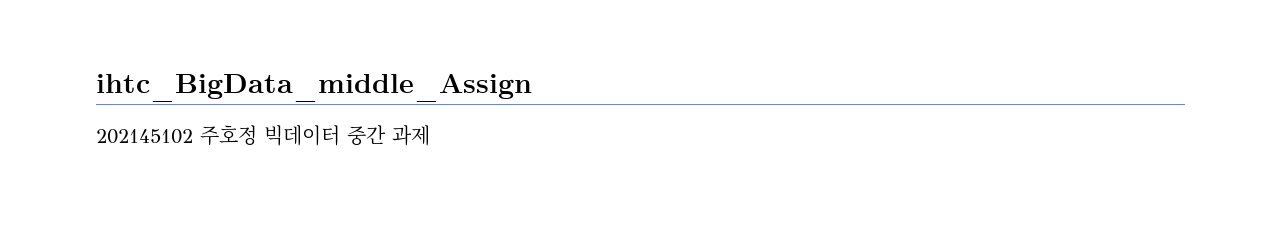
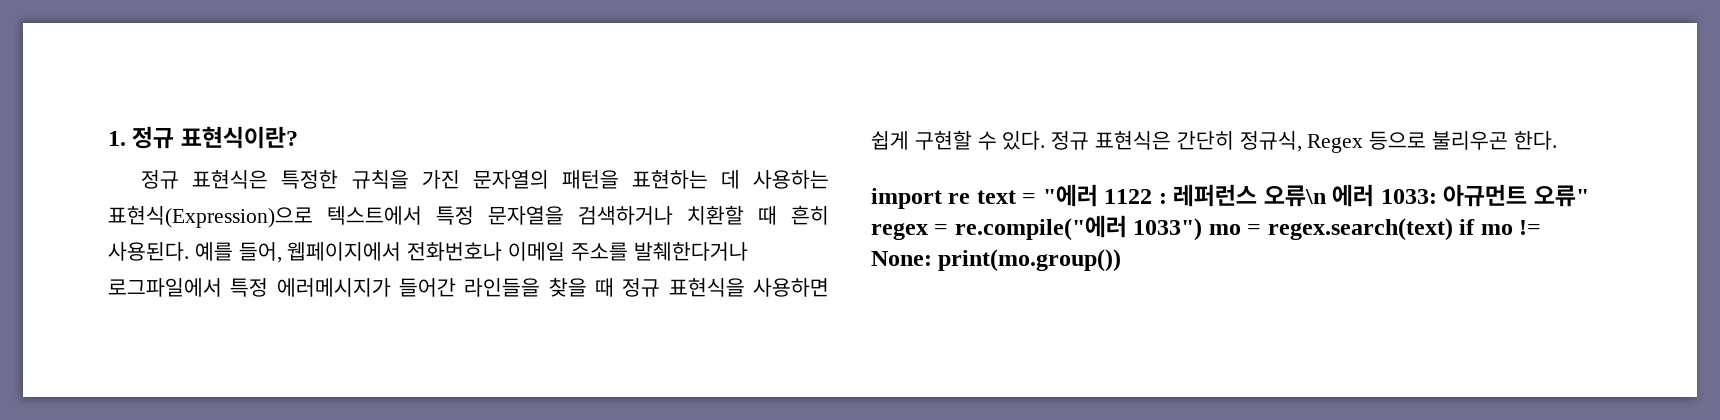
[96,74,532,102] [96,125,430,146] ihtc_BigData_middle_Assign // 202145102 주호정 빅데이터 중간 과제 -> [108,126,298,149] [141,169,829,189] [108,205,829,228] [108,242,748,263] [108,277,829,297] [871,130,1557,153] [871,184,1589,209] [871,215,1542,241] [871,249,1122,272] 1. 정규 표현식이란? // 정규 표현식은 특정한 규칙을 가진 문자열의 패턴을 표현하는 데 사용하는 표현식(Expression)으로 텍스트에서 특정 문자열을 검색하거나 치환할 때 흔히 사용된다. 예를 들어, 웹페이지에서 전화번호나 이메일 주소를 발췌한다거나 로그파일에서 특정 에러메시지가 들어간 라인들을 찾을 때 정규 표현식을 사용하면 쉽게 구현할 수 있다. 정규 표현식은 간단히 정규식, Regex 등으로 불리우곤 한다. // import re text = "에러 1122 : 레퍼런스 오류\n 에러 1033: 아규먼트 오류" regex = re.compile("에러 1033") mo = regex.search(text) if mo != None: print(mo.group())

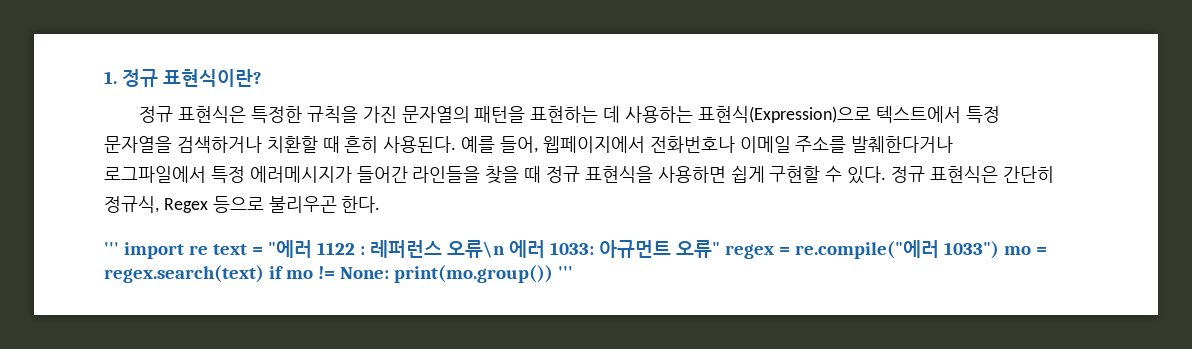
(1557, 140) none -> [104,242,119,255] '''
(1122, 260) none -> [557,266,573,279] '''

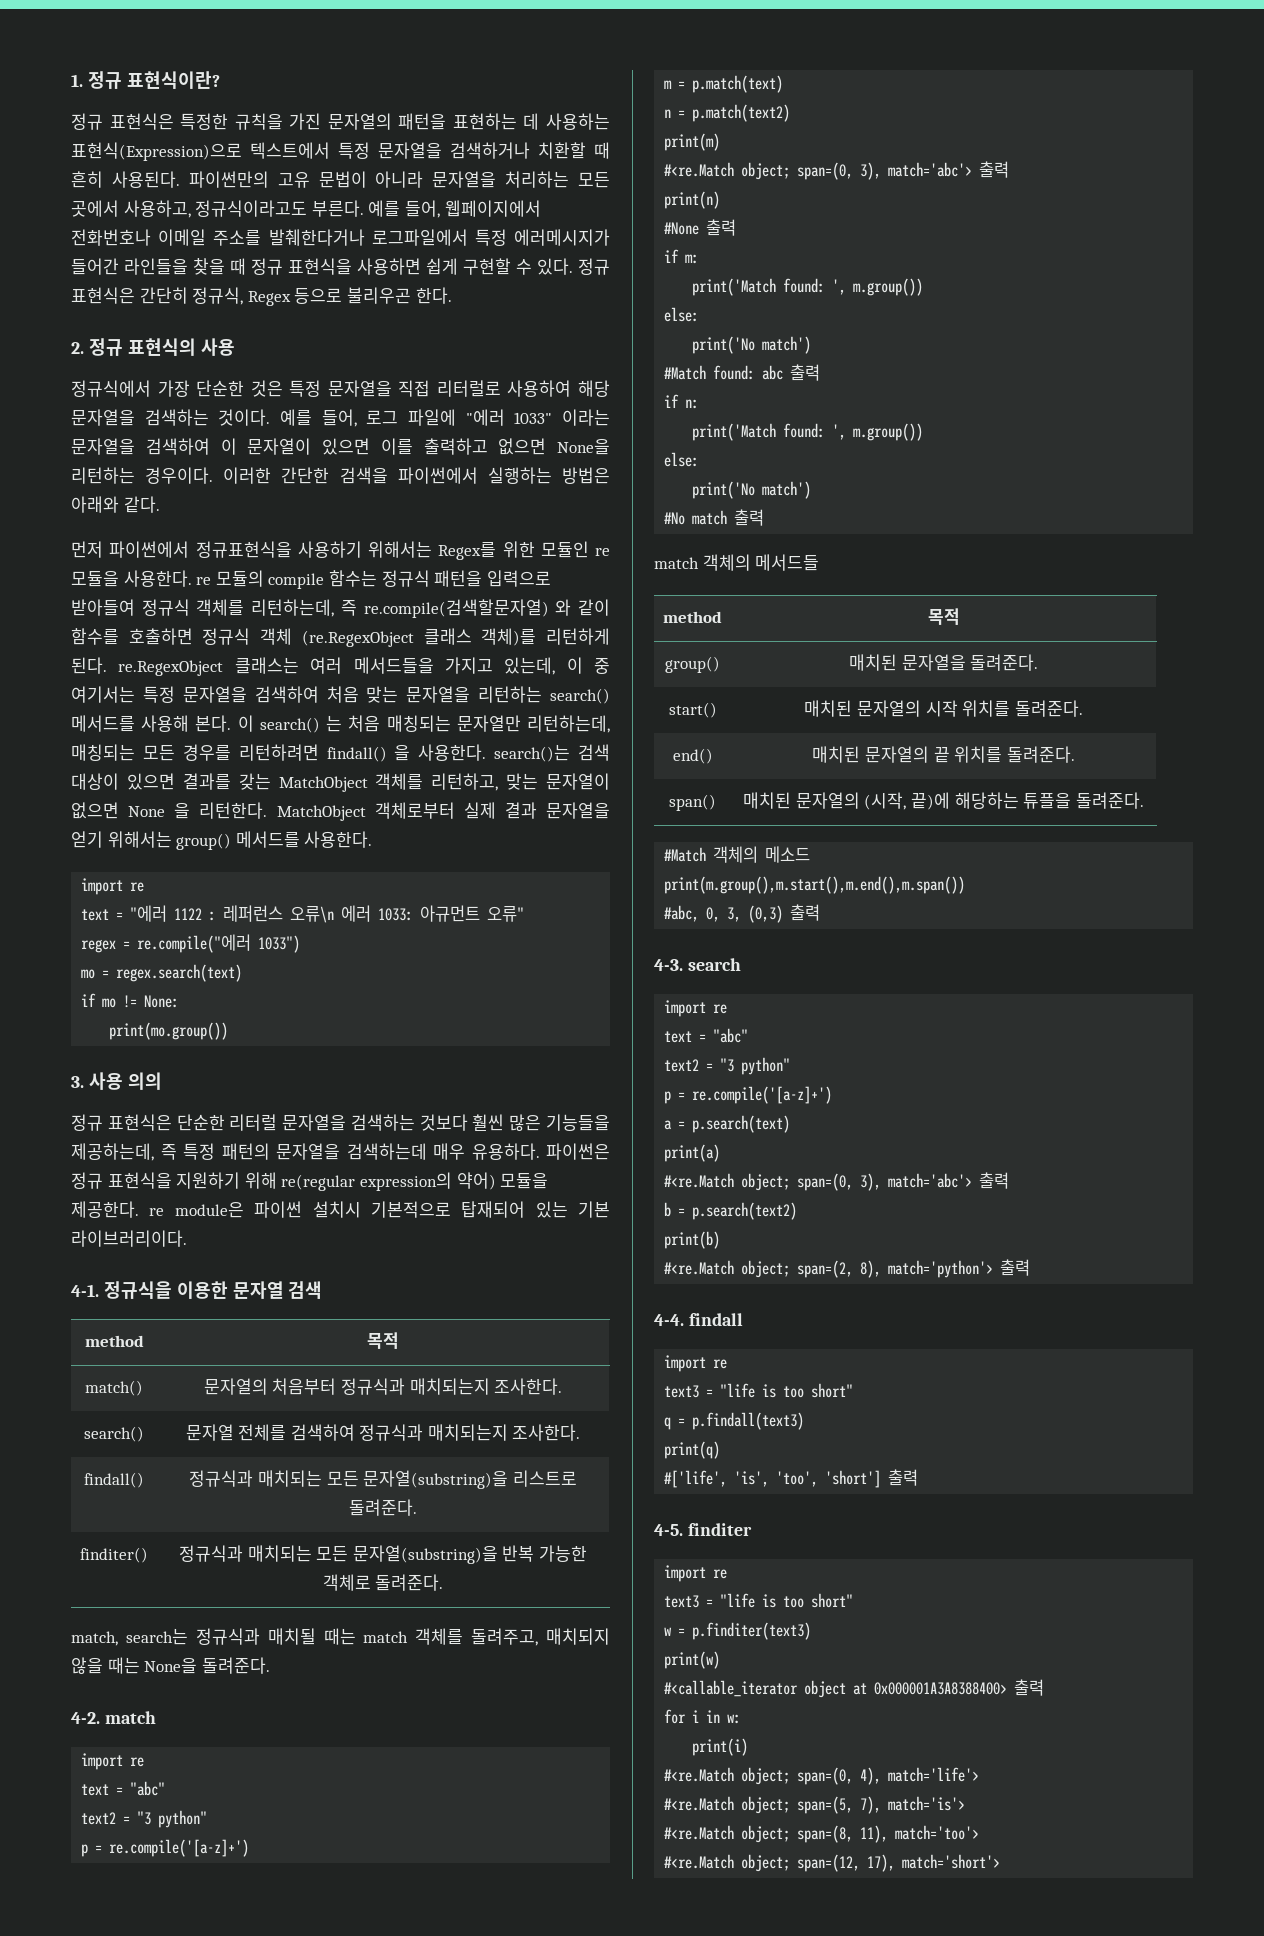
(457, 144) none -> [188,171,610,188] [71,200,364,218] 파이썬만의 고유 문법이 아니라 문자열을 처리하는 모든 곳에서 사용하고, 정규식이라고도 부른다.
[104,242,208,259] ''' import re -> [71,338,235,356] [71,380,610,397] [71,409,610,427] [71,438,610,455] [71,467,611,484] [71,496,160,513] [71,541,610,560] [71,570,551,589] [71,599,610,618] [71,628,610,647] [71,657,610,676] [71,686,610,704] [71,715,610,733] [71,744,610,762] [71,773,610,792] [71,802,610,821] [71,831,373,850] [81,878,145,895] 2. 정규 표현식의 사용 // 정규식에서 가장 단순한 것은 특정 문자열을 직접 리터럴로 사용하여 해당 문자열을 검색하는 것이다. 예를 들어, 로그 파일에 "에러 1033" 이라는 문자열을 검색하여 이 문자열이 있으면 이를 출력하고 없으면 None을 리턴하는 경우이다. 이러한 간단한 검색을 파이썬에서 실행하는 방법은 아래와 같다. // 먼저 파이썬에서 정규표현식을 사용하기 위해서는 Regex를 위한 모듈인 re 모듈을 사용한다. re 모듈의 compile 함수는 정규식 패턴을 입력으로 받아들여 정규식 객체를 리턴하는데, 즉 re.compile(검색할문자열) 와 같이 함수를 호출하면 정규식 객체 (re.RegexObject 클래스 객체)를 리턴하게 된다. re.RegexObject 클래스는 여러 메서드들을 가지고 있는데, 이 중 여기서는 특정 문자열을 검색하여 처음 맞는 문자열을 리턴하는 search() 메서드를 사용해 본다. 이 search() 는 처음 매칭되는 문자열만 리턴하는데, 매칭되는 모든 경우를 리턴하려면 findall() 을 사용한다. search()는 검색 대상이 있으면 결과를 갖는 MatchObject 객체를 리턴하고, 맞는 문자열이 없으면 None 을 리턴한다. MatchObject 객체로부터 실제 결과 문자열을 얻기 위해서는 group() 메서드를 사용한다. // import re //
(720, 249) none -> (525, 914) //
(999, 250) none -> (301, 944) //
(264, 274) none -> (243, 973) //
(389, 273) none -> (180, 1001) //
[557,266,573,279] ''' -> [71,1072,162,1090] [71,1114,610,1131] [71,1143,610,1161] [71,1172,549,1191] [71,1201,610,1218] [71,1230,187,1247] [71,1281,323,1299] [84,1335,144,1347] [366,1332,399,1349] [85,1380,143,1396] [203,1378,563,1395] [84,1426,144,1442] [185,1424,581,1441] [84,1472,144,1488] [189,1470,577,1489] [348,1499,417,1516] [80,1547,148,1563] [179,1545,587,1564] [322,1574,444,1591] [71,1628,610,1646] [71,1657,270,1674] [71,1711,156,1724] [81,1753,145,1770] [81,1781,166,1796] [81,1810,208,1828] [81,1839,250,1857] [664,75,784,93] [664,104,791,122] [664,133,721,151] [664,161,1010,180] [664,191,721,209] [664,219,737,236] [664,249,700,264] [692,278,924,296] [664,307,700,322] [692,336,812,354] [664,364,821,381] [664,394,700,409] [692,423,924,441] [664,452,700,467] [692,481,812,499] [664,509,765,526] [654,554,820,571] [663,611,722,623] [927,608,960,625] [665,656,720,673] [848,654,1039,671] [668,702,717,718] [804,700,1083,717] [672,748,713,764] [812,746,1075,763] [669,794,716,811] [743,792,1144,810] [664,846,811,863] [664,876,966,894] [664,904,821,923] [654,958,741,971] [664,1000,728,1017] [664,1028,749,1043] [664,1057,791,1075] [664,1086,833,1104] [664,1115,791,1133] [664,1144,721,1162] [664,1172,1010,1191] [664,1202,798,1220] [664,1231,721,1249] [664,1259,1031,1278] [654,1313,743,1326] [664,1355,728,1372] [664,1383,854,1398] [664,1412,805,1430] [664,1441,721,1459] [664,1469,919,1488] [654,1523,752,1536] [664,1565,728,1582] [664,1593,854,1608] [664,1622,812,1640] [664,1651,721,1669] [664,1679,1045,1698] [664,1709,742,1724] [692,1738,749,1756] [664,1767,980,1785] [664,1796,966,1814] [664,1825,980,1843] [664,1854,1001,1872] // 3. 사용 의의 // 정규 표현식은 단순한 리터럴 문자열을 검색하는 것보다 훨씬 많은 기능들을 제공하는데, 즉 특정 패턴의 문자열을 검색하는데 매우 유용하다. 파이썬은 정규 표현식을 지원하기 위해 re(regular expression의 약어) 모듈을 제공한다. re module은 파이썬 설치시 기본적으로 탑재되어 있는 기본 라이브러리이다. // 4-1. 정규식을 이용한 문자열 검색 // method | 목적 // match() | 문자열의 처음부터 정규식과 매치되는지 조사한다. // search() | 문자열 전체를 검색하여 정규식과 매치되는지 조사한다. // findall() | 정규식과 매치되는 모든 문자열(substring)을 리스트로 돌려준다. // finditer() | 정규식과 매치되는 모든 문자열(substring)을 반복 가능한 객체로 돌려준다. // match, search는 정규식과 매치될 때는 match 객체를 돌려주고, 매치되지 않을 때는 None을 돌려준다. // 4-2. match // import re // text = "abc" // text2 = "3 python" // p = re.compile('[a-z]+') // m = p.match(text) // n = p.match(text2) // print(m) // #<re.Match object; span=(0, 3), match='abc'> 출력 // print(n) // #None 출력 // if m: // print('Match found: ', m.group()) // else: // print('No match') // #Match found: abc 출력 // if n: // print('Match found: ', m.group()) // else: // print('No match') // #No match 출력 // match 객체의 메서드들 // method | 목적 // group() | 매치된 문자열을 돌려준다. // start() | 매치된 문자열의 시작 위치를 돌려준다. // end() | 매치된 문자열의 끝 위치를 돌려준다. // span() | 매치된 문자열의 (시작, 끝)에 해당하는 튜플을 돌려준다. // #Match 객체의 메소드 // print(m.group(),m.start(),m.end(),m.span()) // #abc, 0, 3, (0,3) 출력 // 4-3. search // import re // text = "abc" // text2 = "3 python" // p = re.compile('[a-z]+') // a = p.search(text) // print(a) // #<re.Match object; span=(0, 3), match='abc'> 출력 // b = p.search(text2) // print(b) // #<re.Match object; span=(2, 8), match='python'> 출력 // 4-4. findall // import re // text3 = "life is too short" // q = p.findall(text3) // print(q) // #['life', 'is', 'too', 'short'] 출력 // 4-5. finditer // import re // text3 = "life is too short" // w = p.finditer(text3) // print(w) // #<callable_iterator object at 0x000001A3A8388400> 출력 // for i in w: // print(i) // #<re.Match object; span=(0, 4), match='life'> // #<re.Match object; span=(5, 7), match='is'> // #<re.Match object; span=(8, 11), match='too'> // #<re.Match object; span=(12, 17), match='short'>

